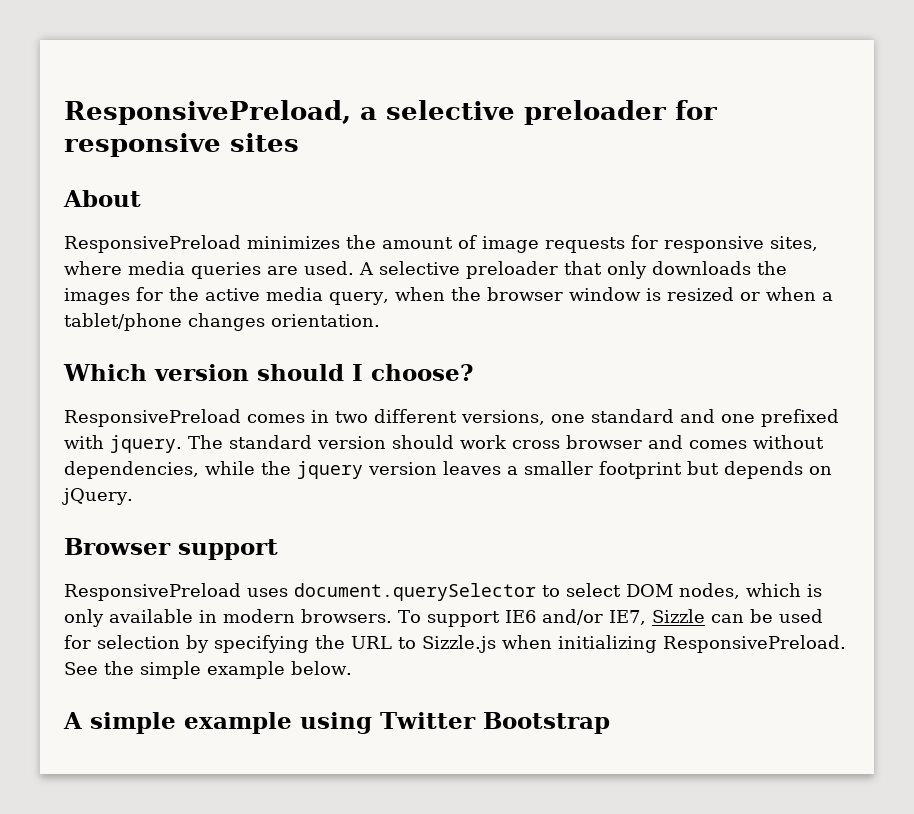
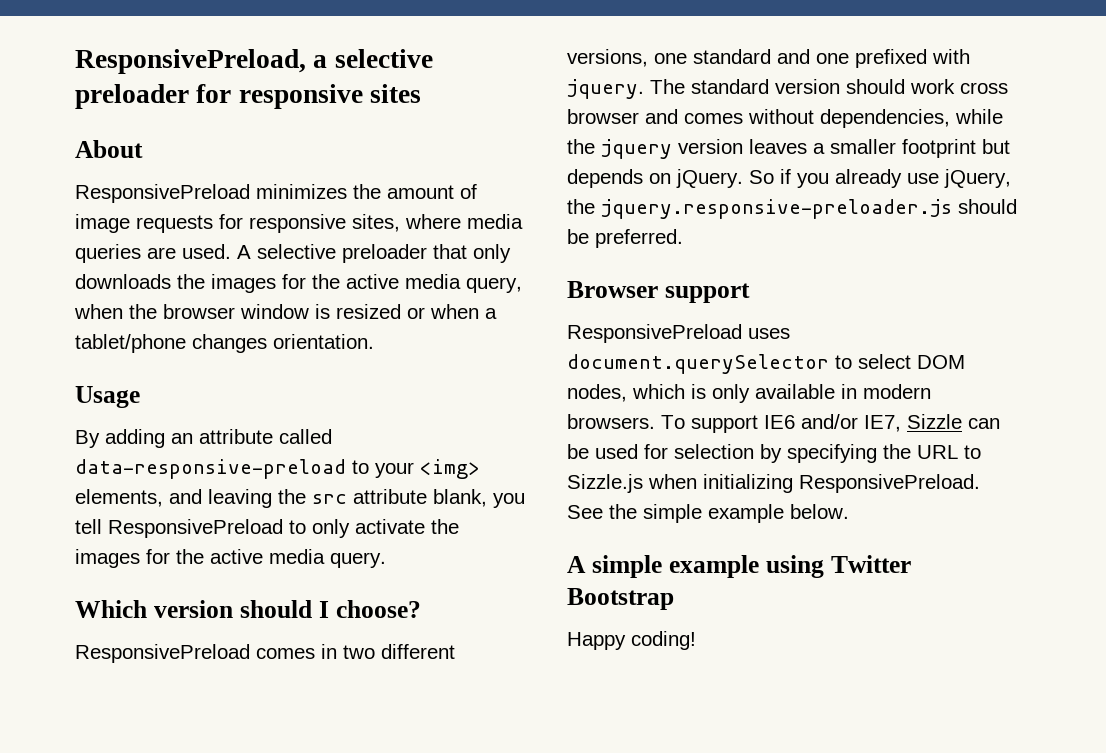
(380, 320) none -> [75,386,140,408] [75,429,332,448] [75,459,480,479] [75,489,525,508] [75,519,459,538] [75,549,386,568] // Usage // By adding an attribute called data-responsive-preload to your <img> elements, and leaving the src attribute blank, you tell ResponsivePreload to only activate the images for the active media query.
(133, 496) none -> [749,169,1011,188] [567,199,1017,219] [567,229,683,248] So if you already use jQuery, the jquery.responsive-preloader.js should be preferred.
(610, 723) none -> [567,631,696,650] // Happy coding!

